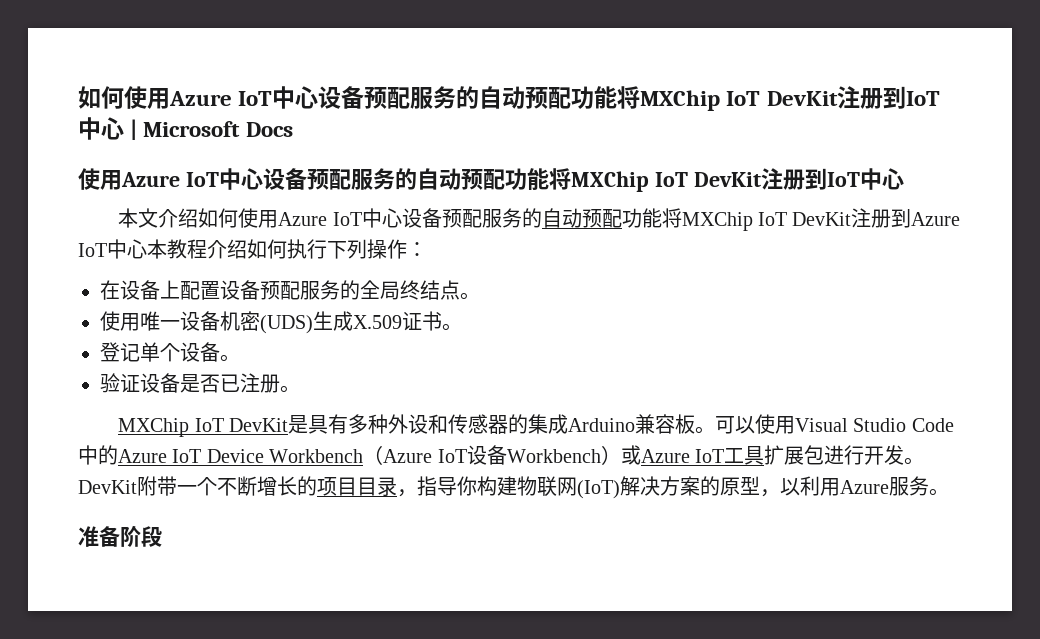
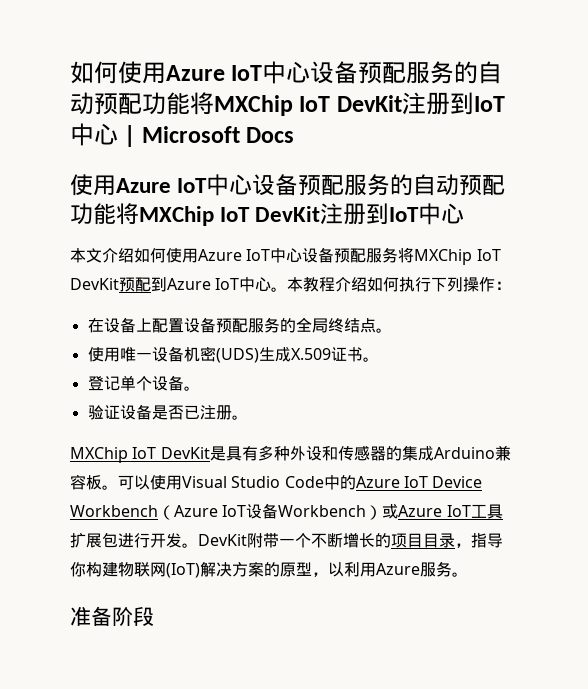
[521,208,892,231] 的自动预配功能将MXChip IoT DevKit注册 -> [398,247,501,265] [70,277,151,292] 将MXChip IoT DevKit预配
(147, 249) none -> [271,287,288,292] 。

